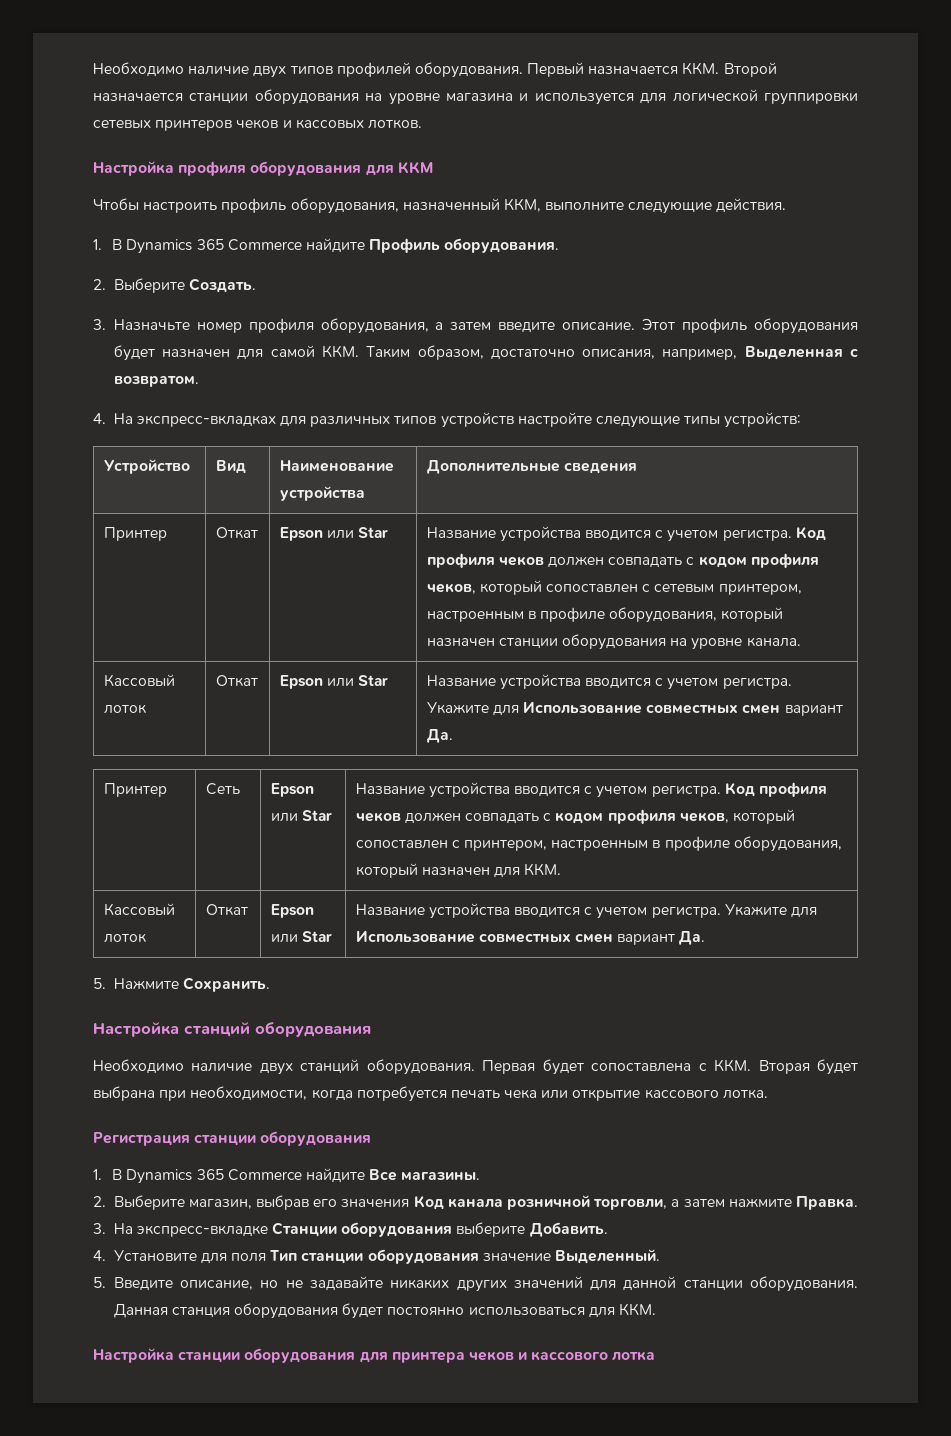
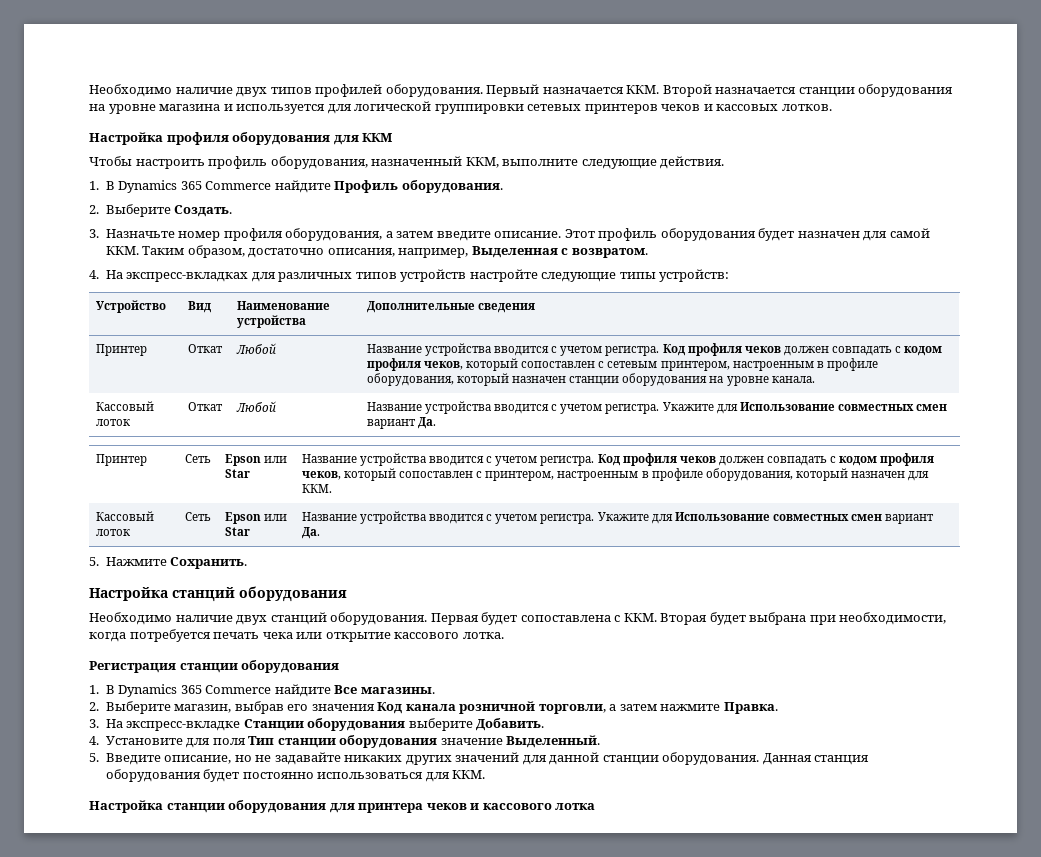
[279,527,388,541] Epson или Star -> [235,343,276,354] Любой
[279,675,388,689] Epson или Star -> [235,401,276,412] Любой
[205,904,248,916] Откат -> [184,512,211,521] Сеть

